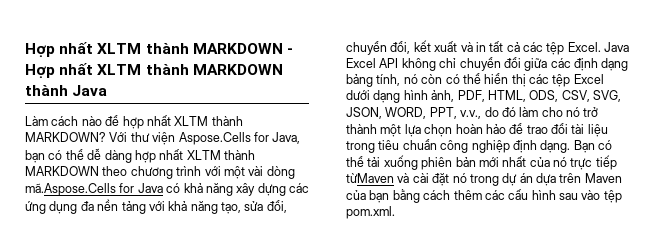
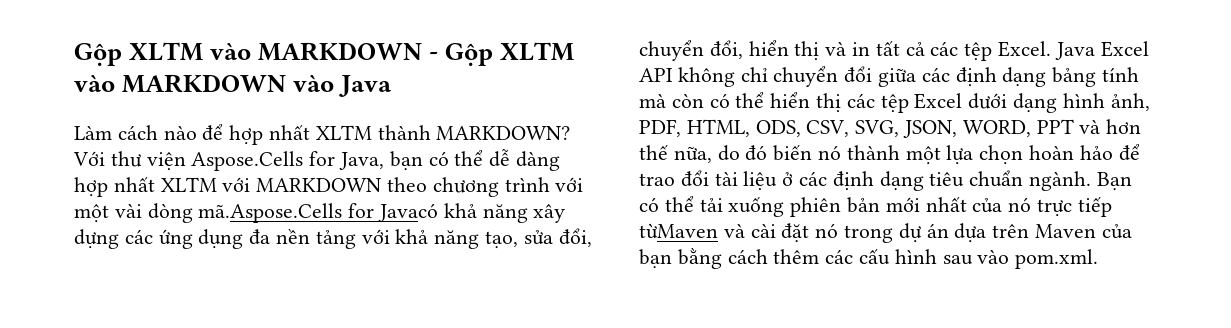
[25,42,293,57] [25,63,283,78] [25,85,68,96] Hợp nhất XLTM thành MARKDOWN - Hợp nhất XLTM thành MARKDOWN thành -> [74,42,575,66] [74,74,335,93] Gộp XLTM vào MARKDOWN - Gộp XLTM vào MARKDOWN vào
[224,150,255,160] thành -> [222,177,251,192] với
[137,183,181,193] Java có -> [378,203,439,222] Javacó
[413,40,458,52] kết xuất -> [748,40,820,61] hiển thị
[376,74,418,86] tính, nó -> [1102,67,1140,82] [639,93,666,108] tính mà
[429,107,599,119] PPT, v.v., do đó làm cho nó trở -> [1036,119,1142,134] [639,145,842,163] PPT và hơn thế nữa, do đó biến nó
[346,139,571,153] trong tiêu chuẩn công nghiệp định dạng. -> [782,170,1092,191] ở các định dạng tiêu chuẩn ngành.
[603,190,622,203] tệp -> (1010, 256) none

